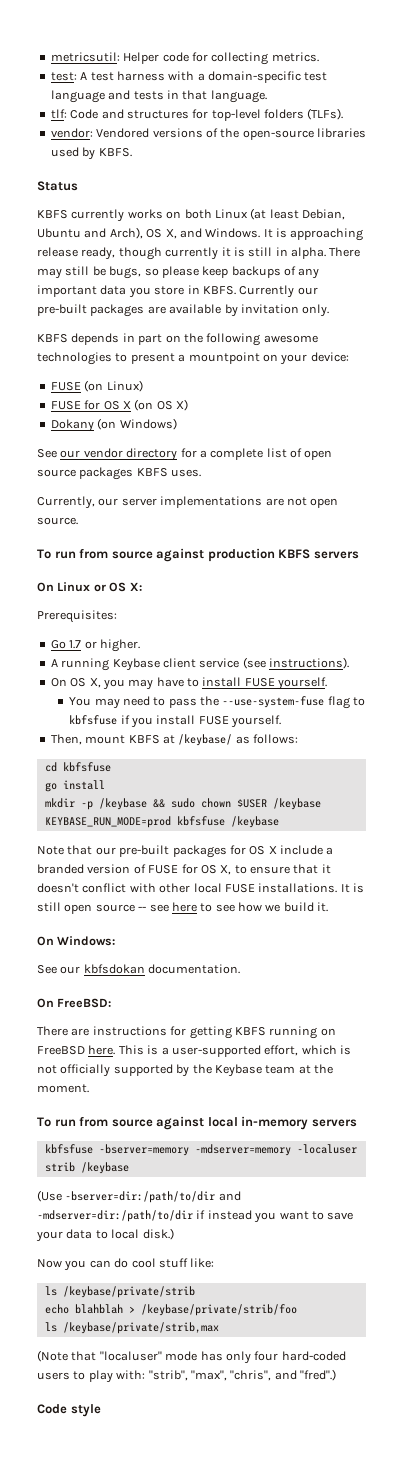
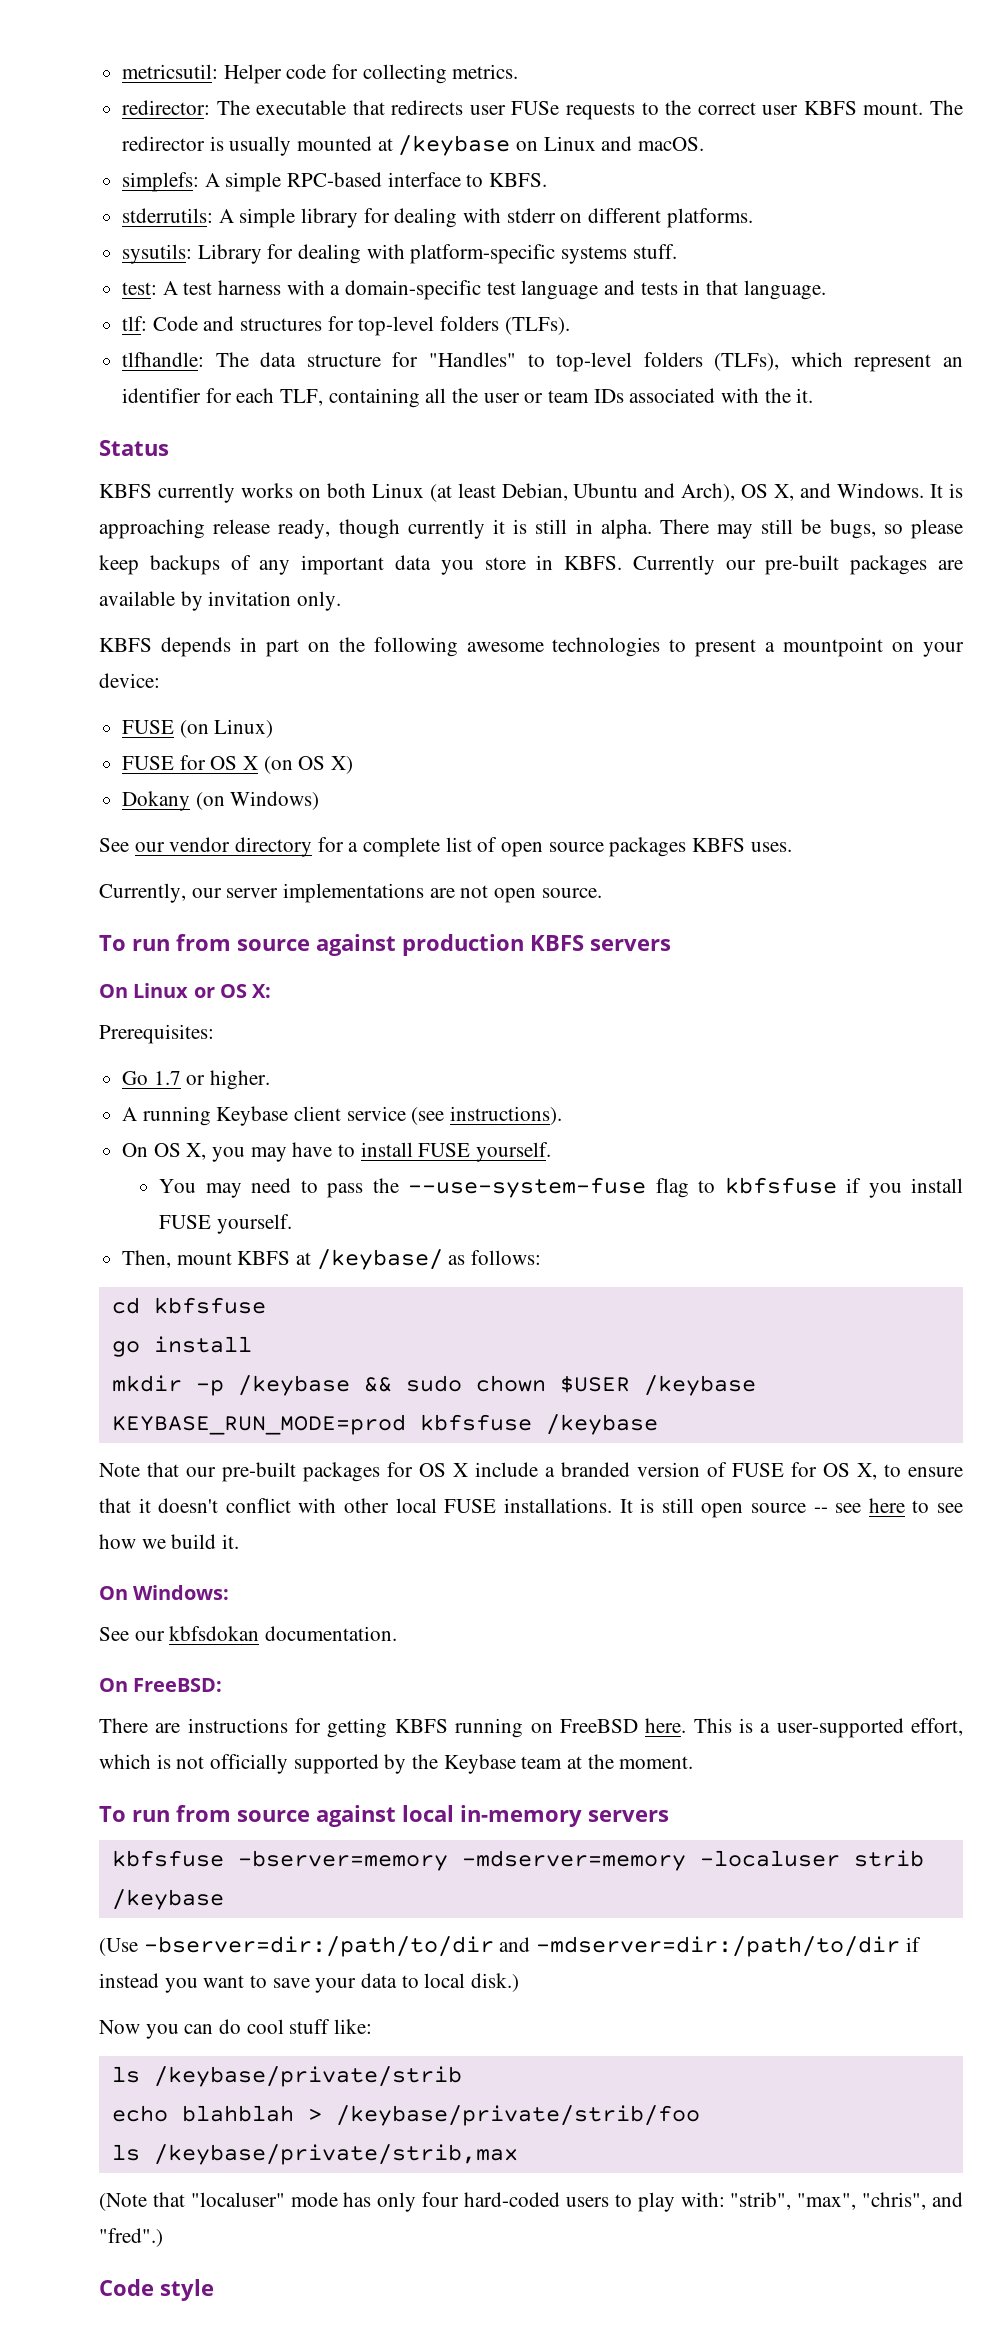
(319, 57) none -> [122,100,963,120] [122,135,705,156] [122,172,548,192] [122,208,753,228] [122,244,677,264] // redirector: The executable that redirects user FUSe requests to the correct user KBFS mount. The redirector is usually mounted at /keybase on Linux and macOS. // simplefs: A simple RPC-based interface to KBFS. // stderrutils: A simple library for dealing with stderr on different platforms. // sysutils: Library for dealing with platform-specific systems stuff.
[50,128,366,140] [50,147,132,160] vendor: Vendored versions of the open-source libraries used by KBFS. -> [122,352,964,372] [122,388,814,408] tlfhandle: The data structure for "Handles" to top-level folders (TLFs), which represent an identifier for each TLF, containing all the user or team IDs associated with the it.

